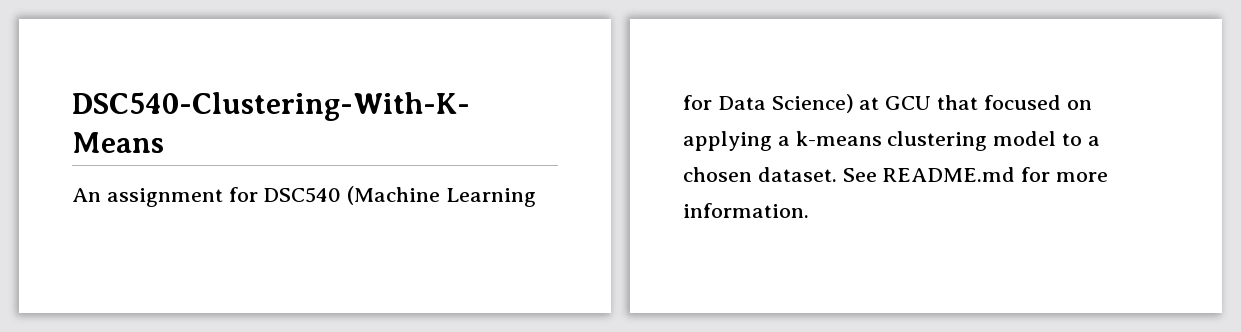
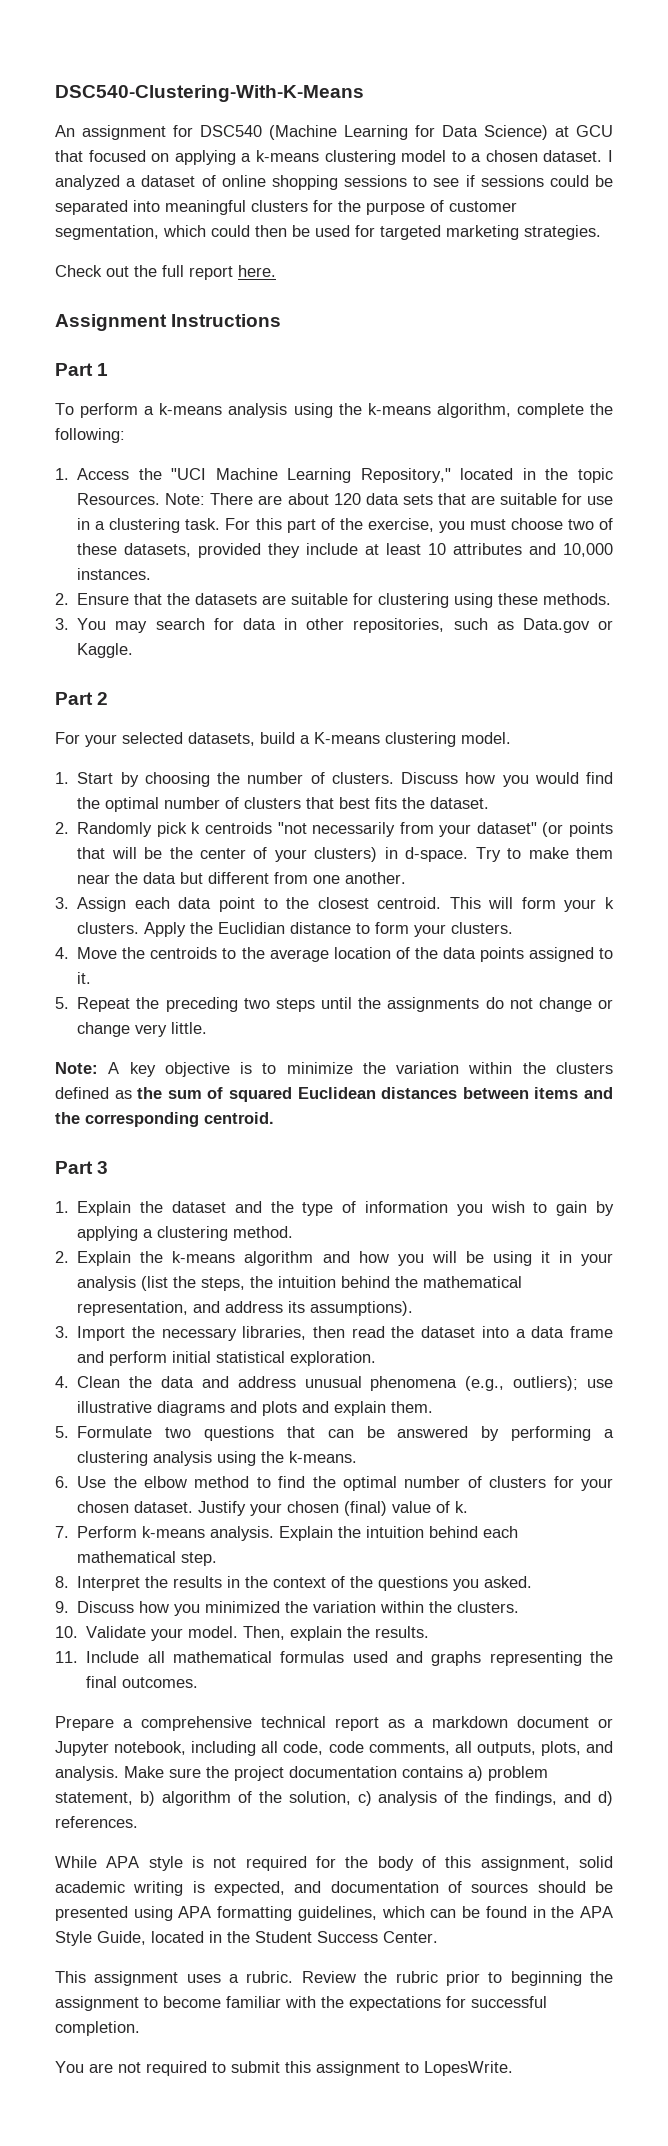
[842,167,1109,182] [683,203,809,218] See README.md for more information. -> [607,150,613,162] [55,175,614,190] [55,200,517,215] [55,225,601,240] [55,265,276,280] [55,314,282,331] [55,363,109,376] [55,403,614,418] [55,428,125,443] [55,468,613,483] [77,493,613,505] [77,518,614,533] [77,543,614,558] [77,568,152,580] [55,593,612,608] [55,618,614,633] [77,643,134,658] [55,692,109,705] [55,732,511,747] [55,772,613,787] [77,797,490,812] [55,822,613,837] [77,847,613,862] [77,872,407,884] [55,897,614,912] [77,922,514,937] [55,947,613,962] [77,972,92,984] [55,997,614,1012] [77,1022,208,1037] [55,1062,613,1077] [55,1087,614,1102] [55,1112,274,1127] [55,1161,109,1174] [55,1201,614,1216] [77,1226,294,1241] [55,1251,613,1266] [77,1276,523,1291] [77,1301,414,1316] [55,1326,613,1341] [77,1351,377,1366] [55,1376,613,1391] [77,1401,434,1416] [55,1426,614,1441] [77,1451,358,1466] [55,1476,613,1491] [77,1501,469,1516] [55,1526,519,1541] [77,1551,218,1566] [55,1576,533,1591] [55,1601,520,1616] [55,1626,430,1641] [55,1651,613,1666] [86,1676,199,1688] [55,1716,613,1731] [55,1741,614,1756] [55,1766,548,1781] [55,1791,614,1806] [55,1816,138,1828] [55,1856,613,1871] [55,1881,613,1896] [55,1906,614,1921] [55,1931,438,1946] [55,1971,614,1986] [55,1996,547,2011] [55,2021,140,2036] [55,2061,513,2076] I analyzed a dataset of online shopping sessions to see if sessions could be separated into meaningful clusters for the purpose of customer segmentation, which could then be used for targeted marketing strategies. // Check out the full report here. // Assignment Instructions // Part 1 // To perform a k-means analysis using the k-means algorithm, complete the following: // 1. Access the "UCI Machine Learning Repository," located in the topic Resources. Note: There are about 120 data sets that are suitable for use in a clustering task. For this part of the exercise, you must choose two of these datasets, provided they include at least 10 attributes and 10,000 instances. // 2. Ensure that the datasets are suitable for clustering using these methods. // 3. You may search for data in other repositories, such as Data.gov or Kaggle. // Part 2 // For your selected datasets, build a K-means clustering model. // 1. Start by choosing the number of clusters. Discuss how you would find the optimal number of clusters that best fits the dataset. // 2. Randomly pick k centroids "not necessarily from your dataset" (or points that will be the center of your clusters) in d-space. Try to make them near the data but different from one another. // 3. Assign each data point to the closest centroid. This will form your k clusters. Apply the Euclidian distance to form your clusters. // 4. Move the centroids to the average location of the data points assigned to it. // 5. Repeat the preceding two steps until the assignments do not change or change very little. // Note: A key objective is to minimize the variation within the clusters defined as the sum of squared Euclidean distances between items and the corresponding centroid. // Part 3 // 1. Explain the dataset and the type of information you wish to gain by applying a clustering method. // 2. Explain the k-means algorithm and how you will be using it in your analysis (list the steps, the intuition behind the mathematical representation, and address its assumptions). // 3. Import the necessary libraries, then read the dataset into a data frame and perform initial statistical exploration. // 4. Clean the data and address unusual phenomena (e.g., outliers); use illustrative diagrams and plots and explain them. // 5. Formulate two questions that can be answered by performing a clustering analysis using the k-means. // 6. Use the elbow method to find the optimal number of clusters for your chosen dataset. Justify your chosen (final) value of k. // 7. Perform k-means analysis. Explain the intuition behind each mathematical step. // 8. Interpret the results in the context of the questions you asked. // 9. Discuss how you minimized the variation within the clusters. // 10. Validate your model. Then, explain the results. // 11. Include all mathematical formulas used and graphs representing the final outcomes. // Prepare a comprehensive technical report as a markdown document or Jupyter notebook, including all code, code comments, all outputs, plots, and analysis. Make sure the project documentation contains a) problem statement, b) algorithm of the solution, c) analysis of the findings, and d) references. // While APA style is not required for the body of this assignment, solid academic writing is expected, and documentation of sources should be presented using APA formatting guidelines, which can be found in the APA Style Guide, located in the Student Success Center. // This assignment uses a rubric. Review the rubric prior to beginning the assignment to become familiar with the expectations for successful completion. // You are not required to submit this assignment to LopesWrite.

